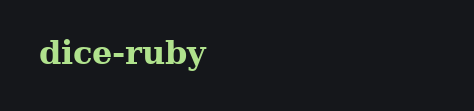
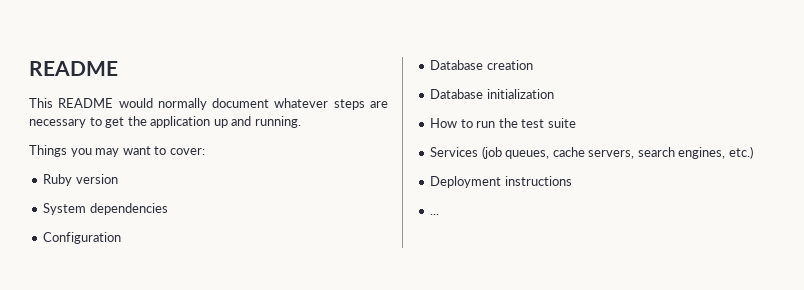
[39,39,207,71] dice-ruby -> [29,61,118,76] [29,98,388,110] [29,116,301,128] [29,145,205,157] [43,174,118,186] [43,203,168,215] [43,232,122,244] [430,60,533,70] [430,89,554,99] [430,118,576,128] [430,146,753,159] [430,176,572,188] [430,214,440,215] README // This README would normally document whatever steps are necessary to get the application up and running. // Things you may want to cover: // Ruby version // System dependencies // Configuration // Database creation // Database initialization // How to run the test suite // Services (job queues, cache servers, search engines, etc.) // Deployment instructions // ...

